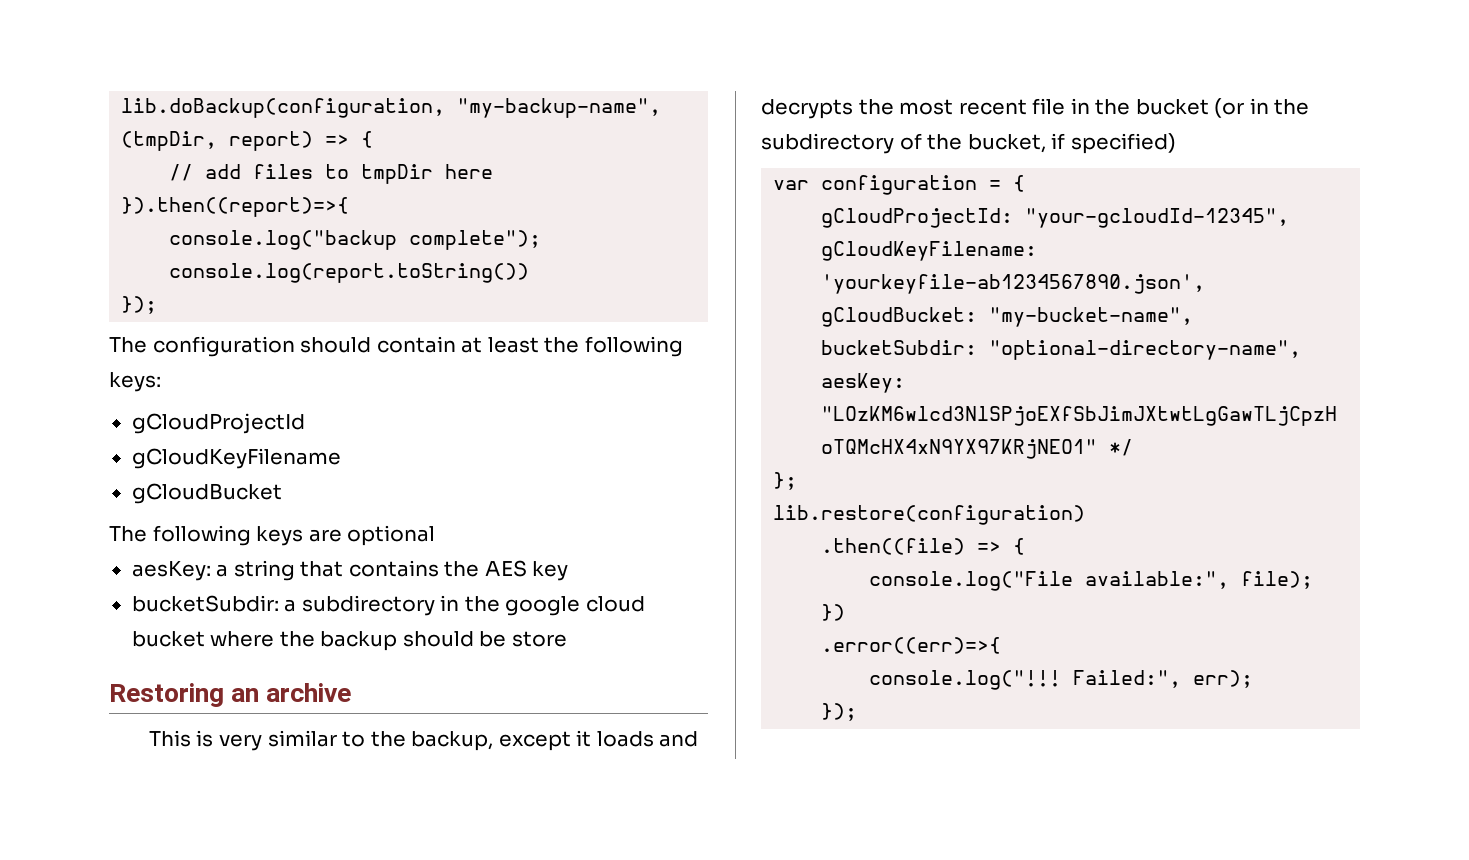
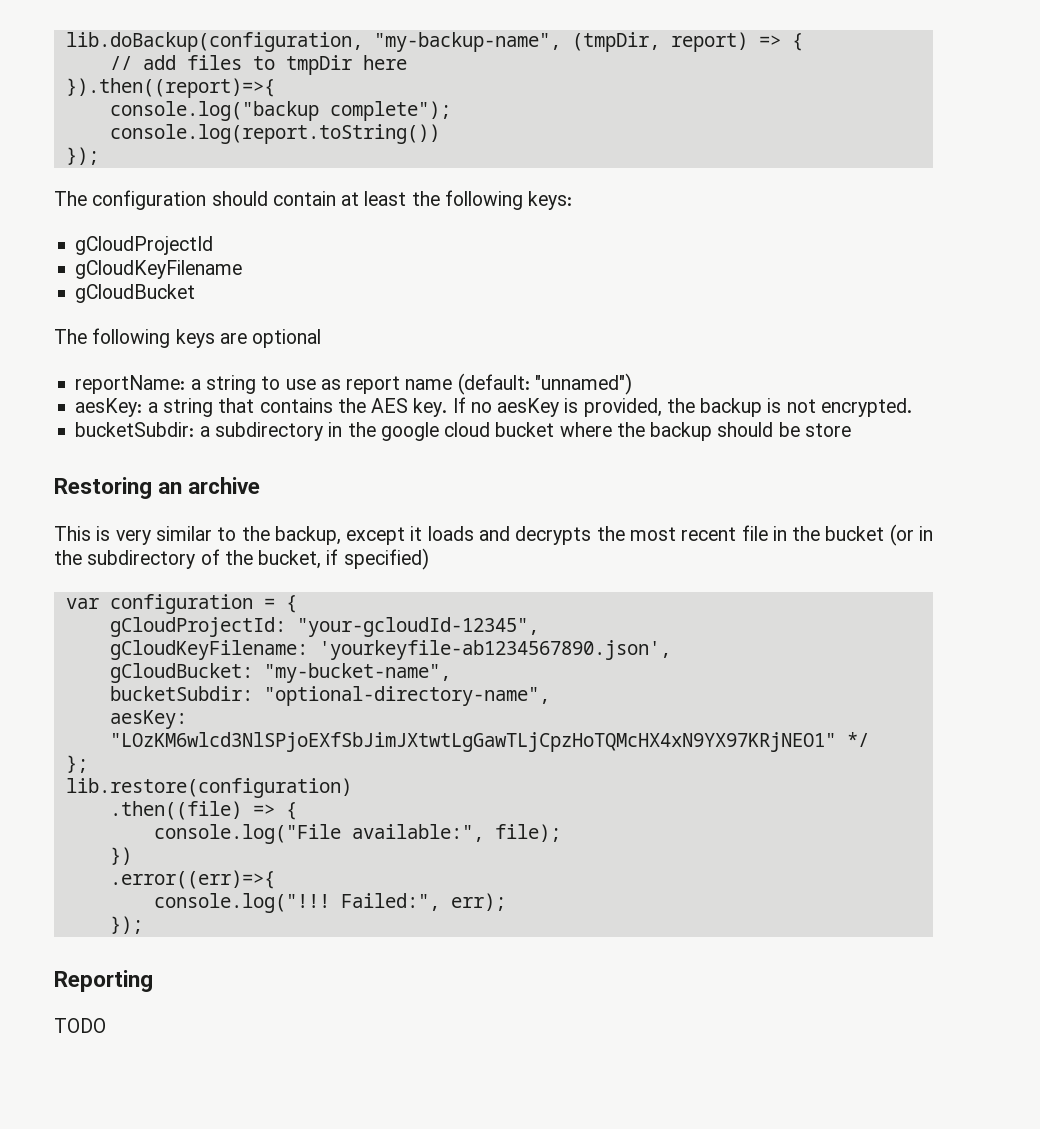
(436, 535) none -> [75,373,632,395] // reportName: a string to use as report name (default: "unnamed")
[532,561,569,581] key -> [413,397,912,417] key. If no aesKey is provided, the backup is not encrypted.
(858, 712) none -> [54,970,153,992] [54,1018,106,1033] // Reporting // TODO

